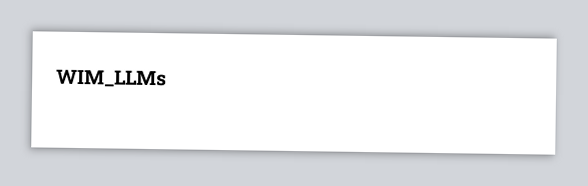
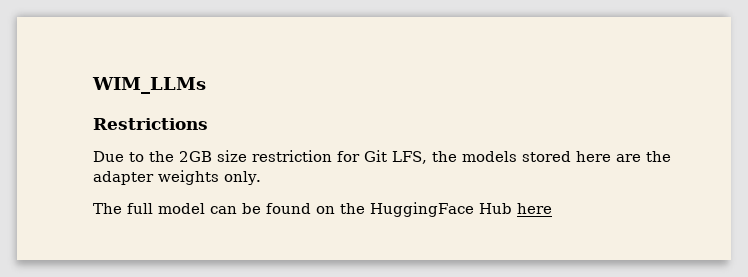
(167, 78) none -> [93,118,208,130] [93,150,671,164] [93,170,261,185] [93,202,552,217] // Restrictions // Due to the 2GB size restriction for Git LFS, the models stored here are the adapter weights only. // The full model can be found on the HuggingFace Hub here

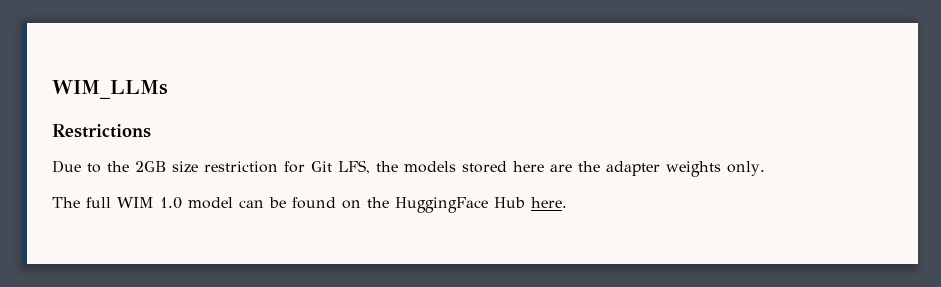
(153, 208) none -> [117,197,182,209] WIM 1.0
[516,203,552,214] here -> [531,197,567,208] here.

